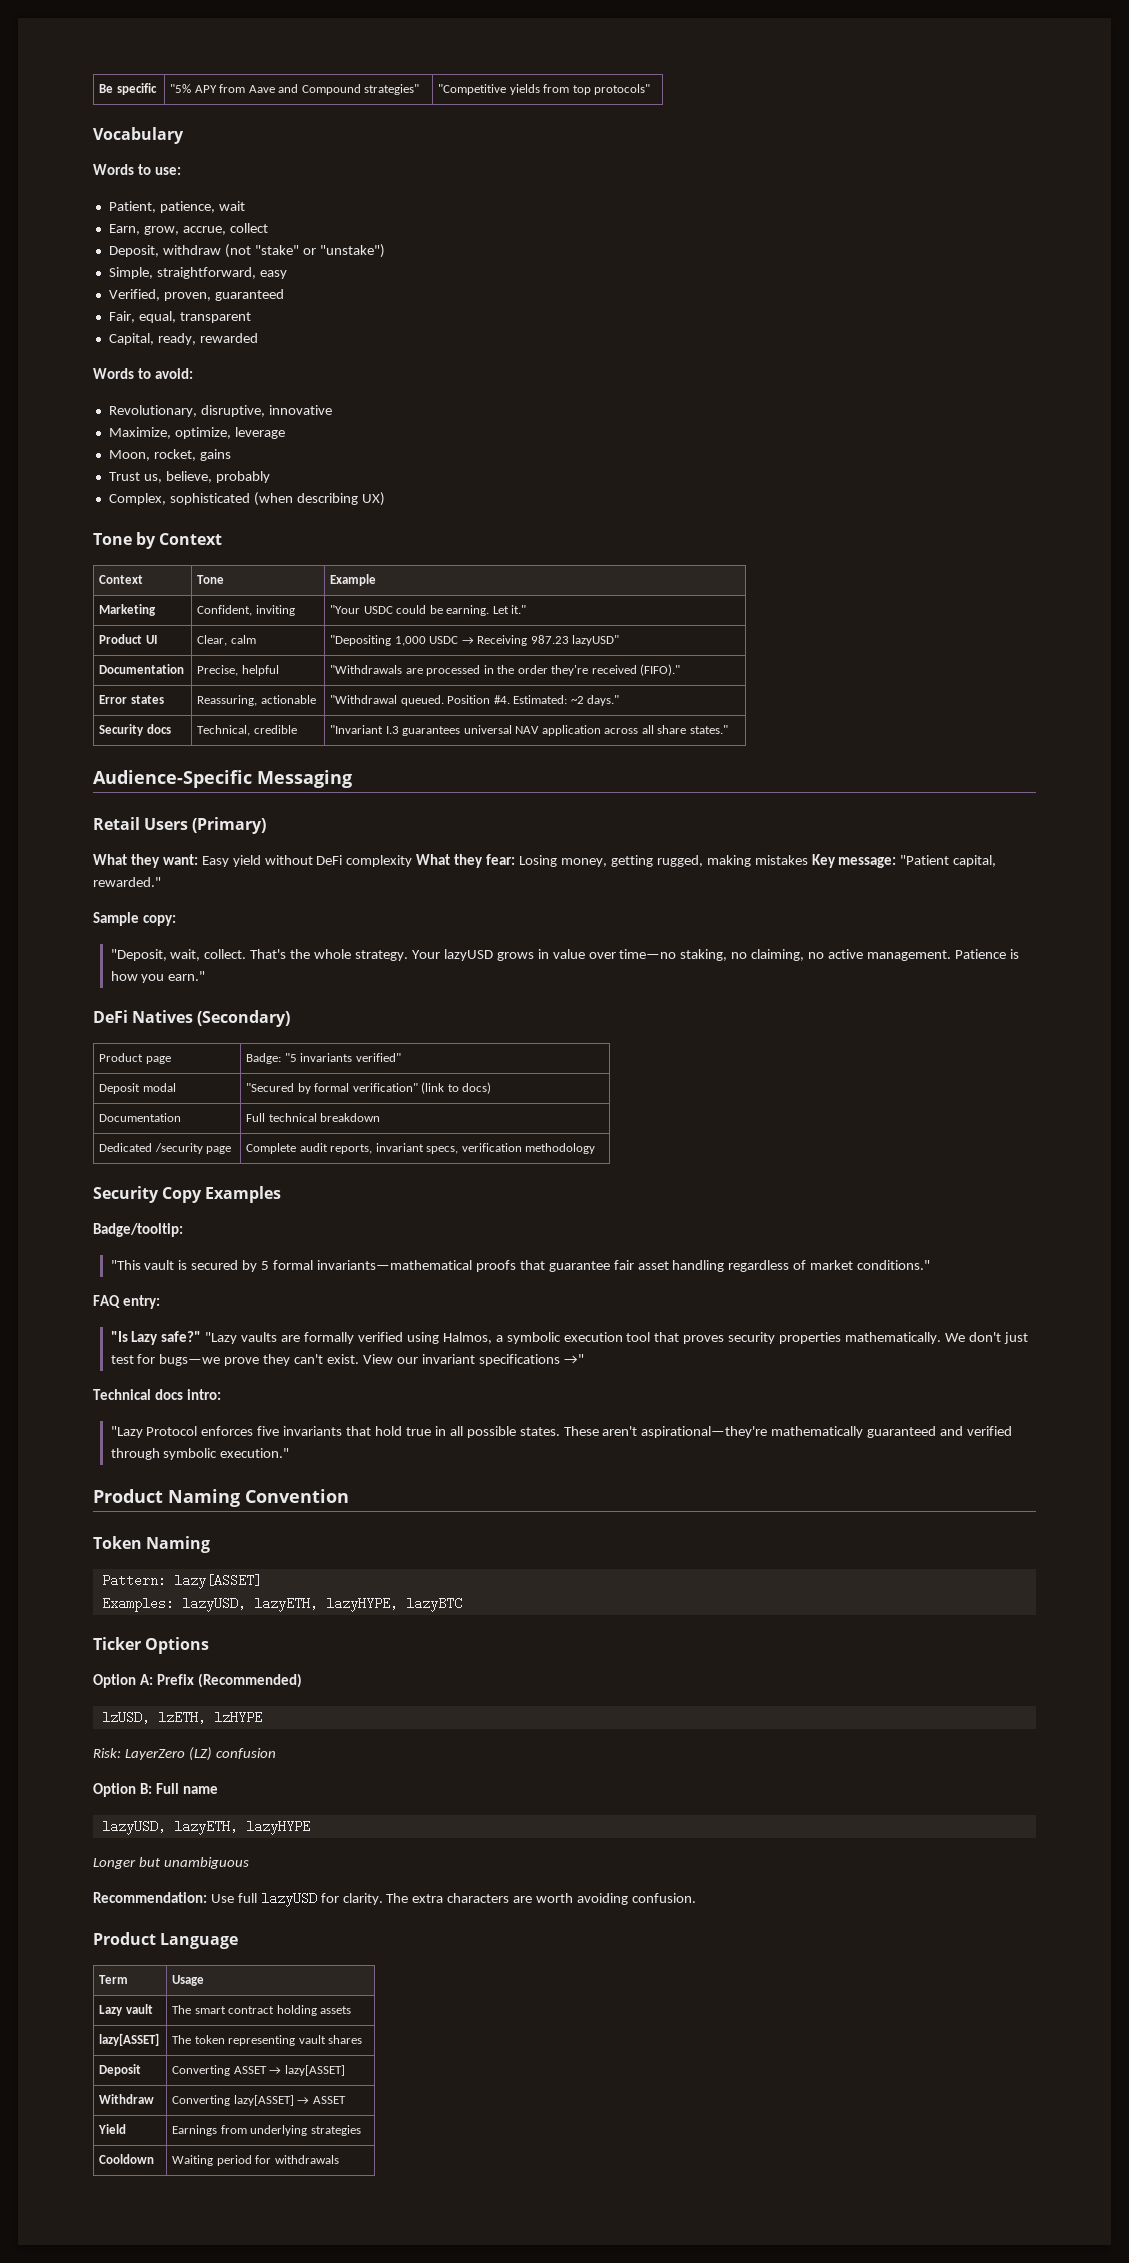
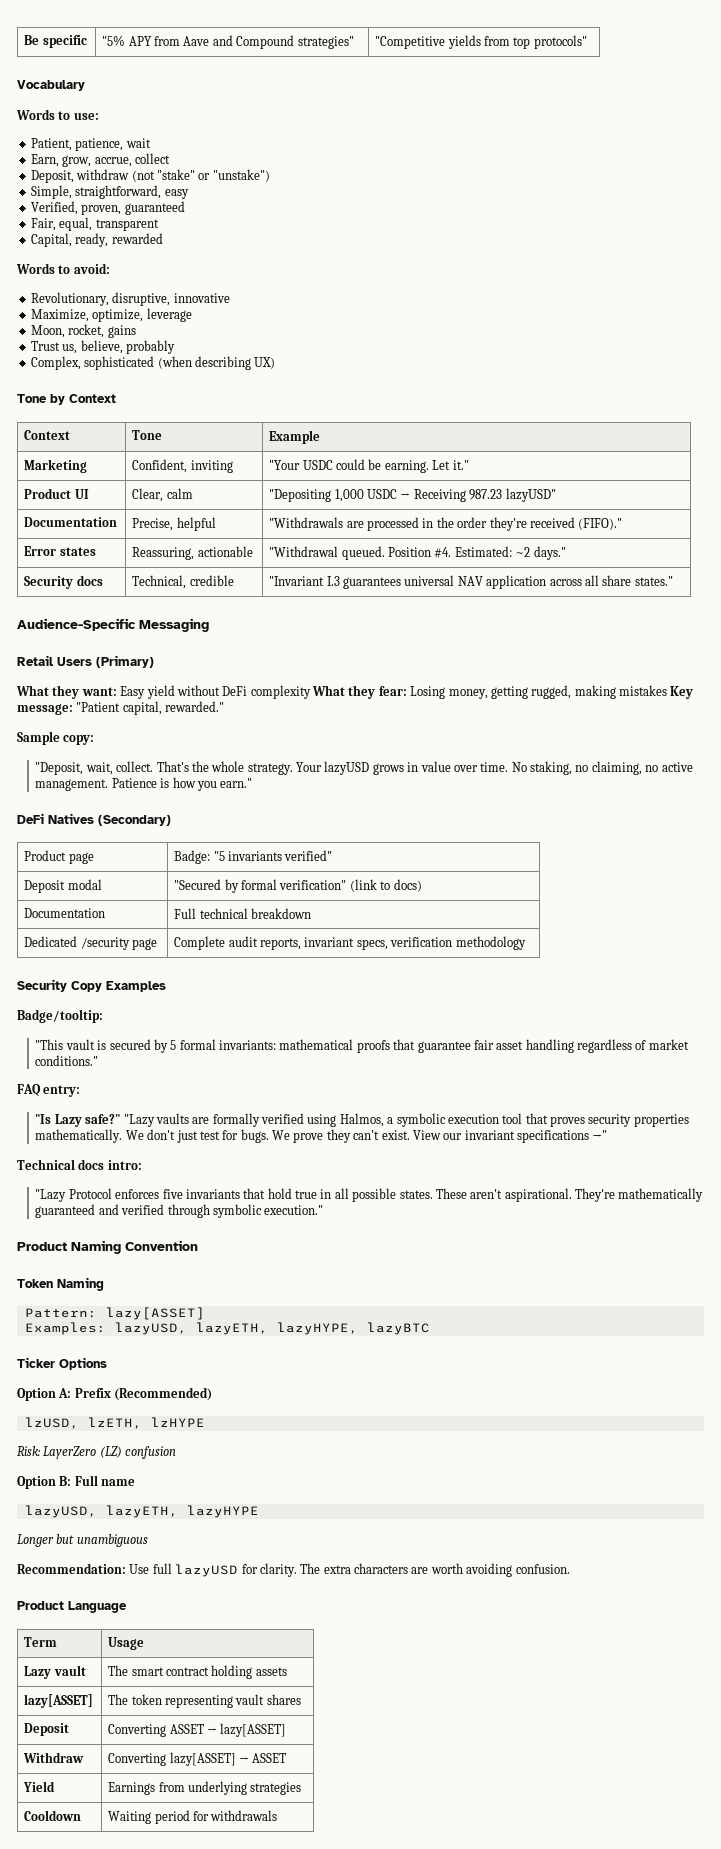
[619,949,677,959] time—no -> [480,762,527,772] time. No
[316,1260,472,1270] invariants—mathematical -> [218,1039,354,1050] invariants: mathematical
[159,1354,221,1366] bugs—we -> [240,1129,290,1143] bugs. We
[641,1426,768,1438] aspirational—they're -> [504,1188,615,1202] aspirational. They're

